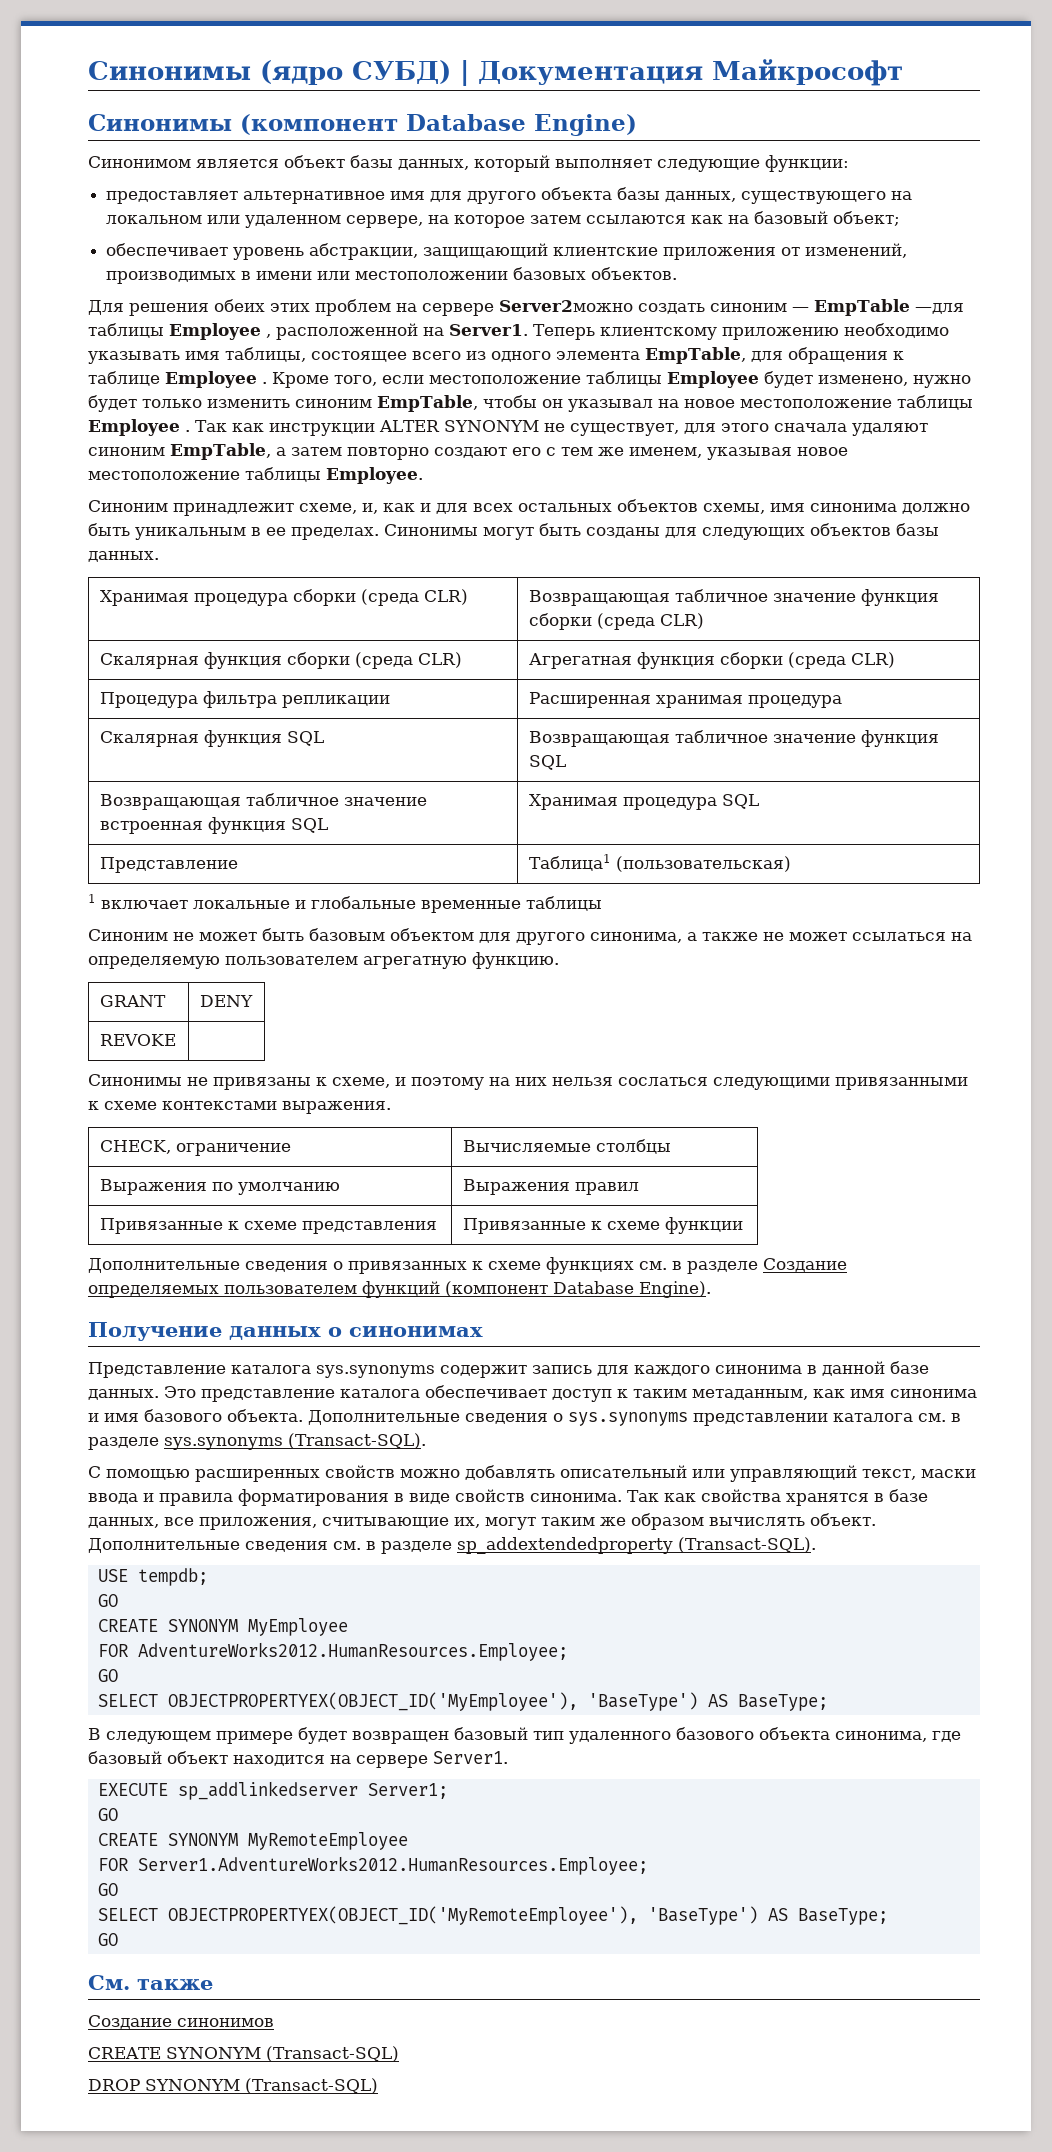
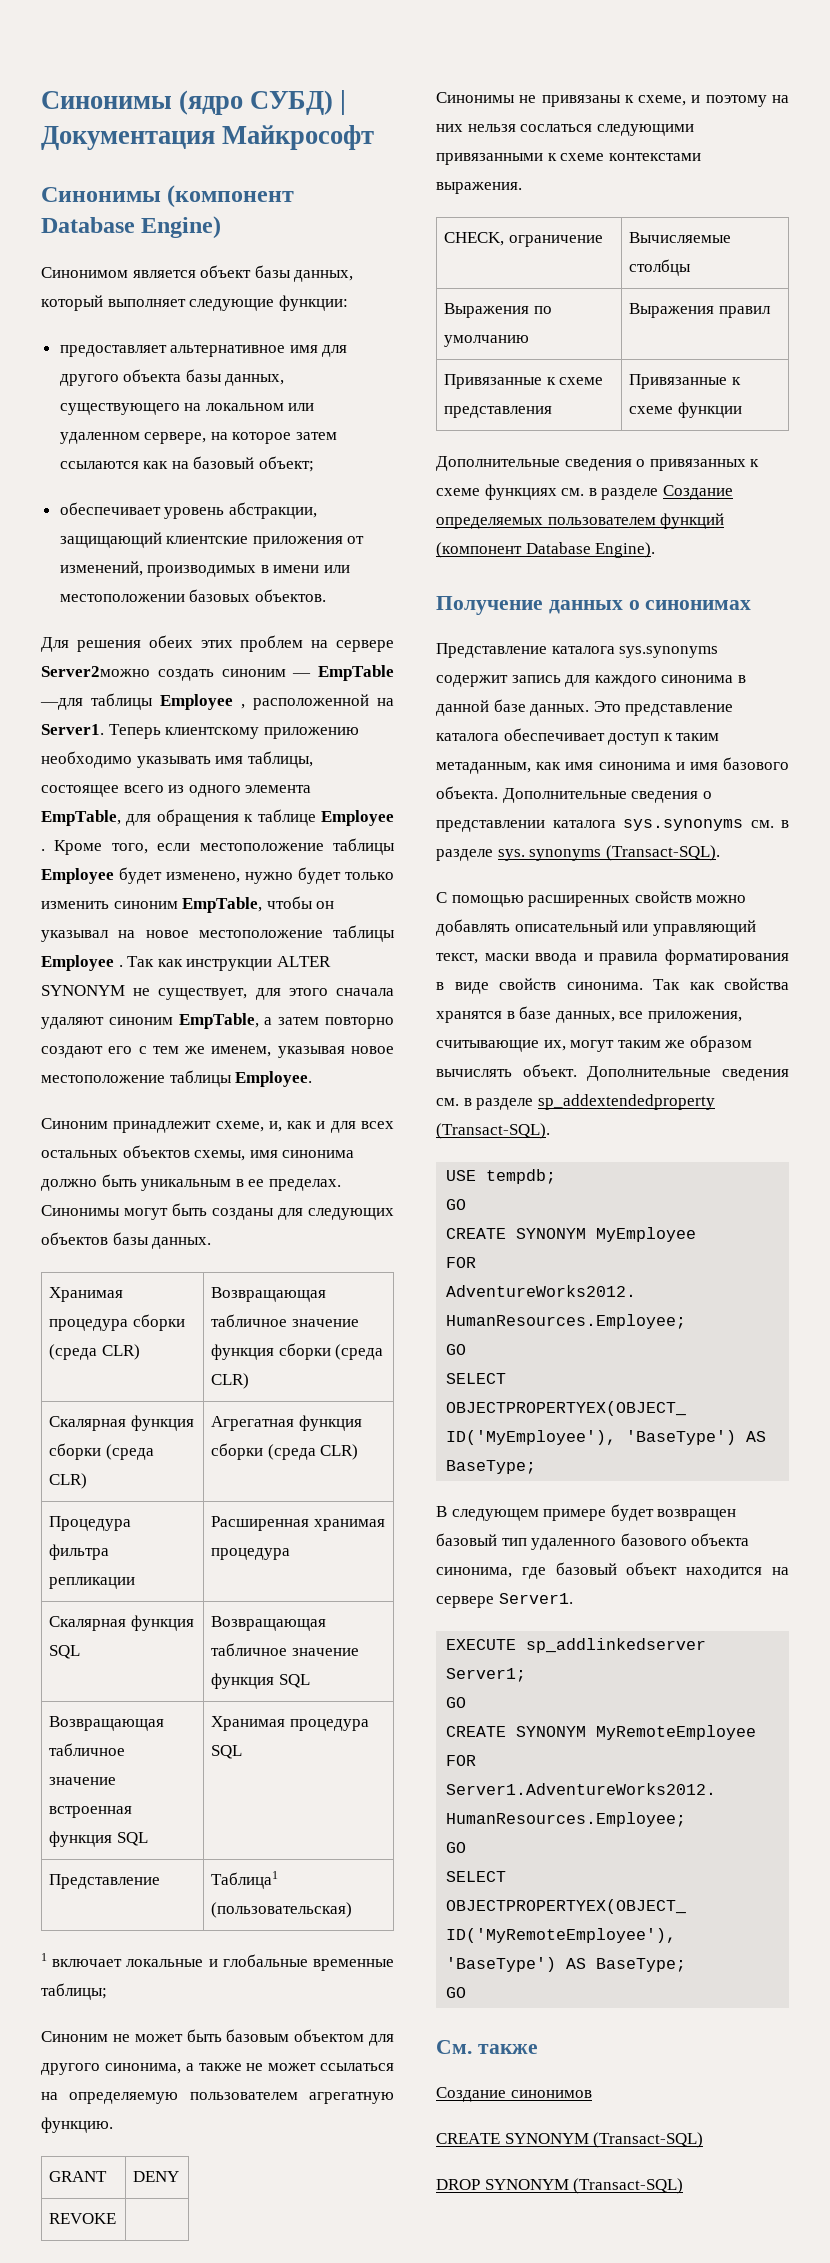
[526,896,602,911] таблицы -> [41,1983,107,2000] таблицы;
[568,1412,688,1426] sys.synonyms -> (712, 795) none
[918,1413,961,1422] [88,1437,283,1450] см. в разделе sys.synonyms -> [623,819,789,831] [436,849,602,861] sys.synonyms см. в разделе sys. synonyms

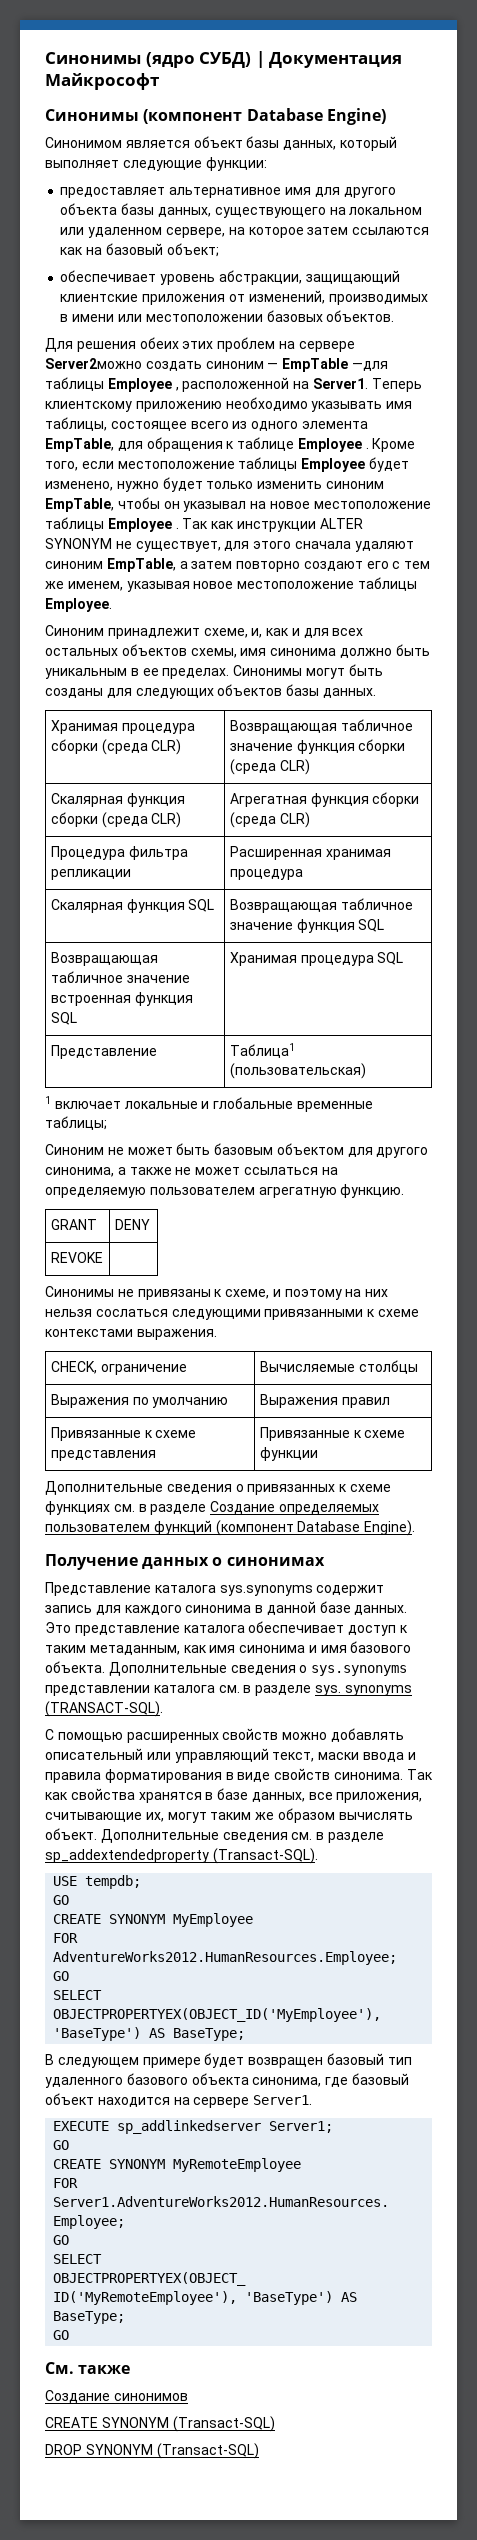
(712, 795) none -> [311,1665,408,1676] sys.synonyms
[623,819,743,831] sys.synonyms -> (215, 1689) none
[605,845,720,861] (Transact-SQL). -> [45,1701,163,1717] (TRANSACT-SQL).

